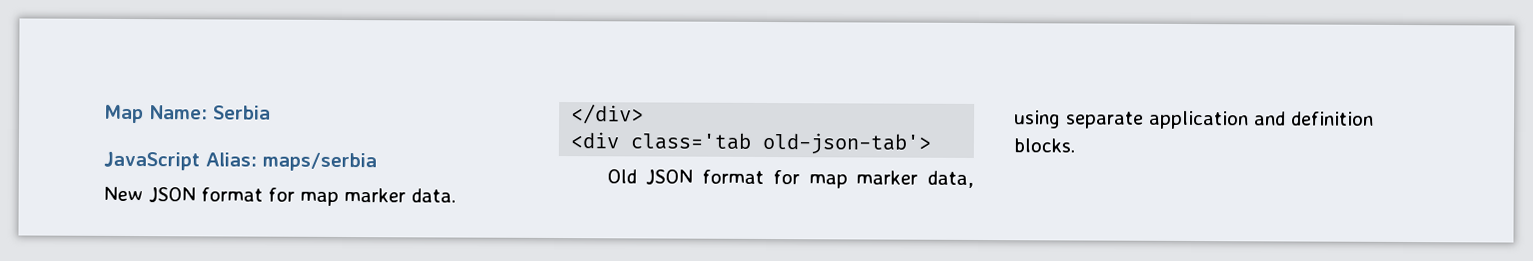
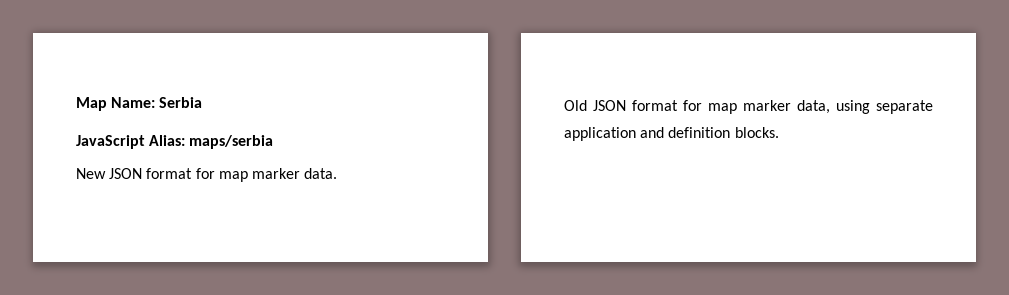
[571,104,645,125] [570,132,932,155] // </div> // <div class='tab old-json-tab'> -> (338, 173) none

